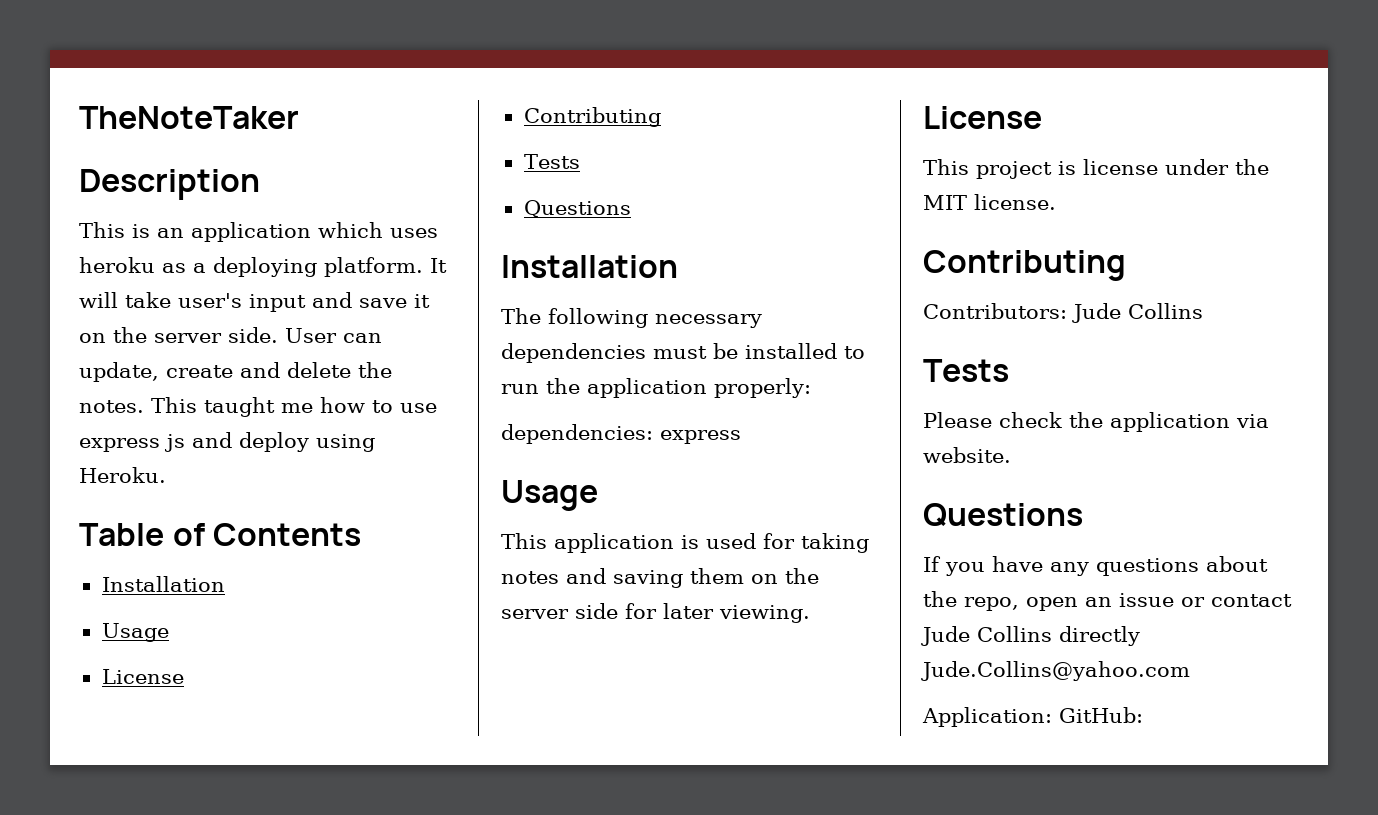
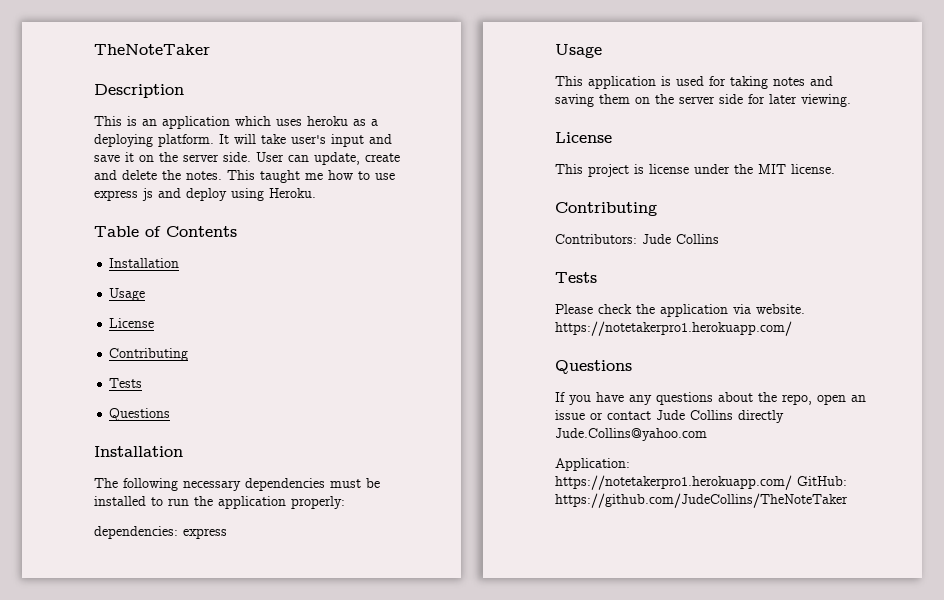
(1011, 455) none -> [555,321,792,336] https://notetakerpro1.herokuapp.com/
[1059,707,1143,723] GitHub: -> [555,475,847,490] [555,493,848,508] https://notetakerpro1.herokuapp.com/ GitHub: https://github.com/JudeCollins/TheNoteTaker

